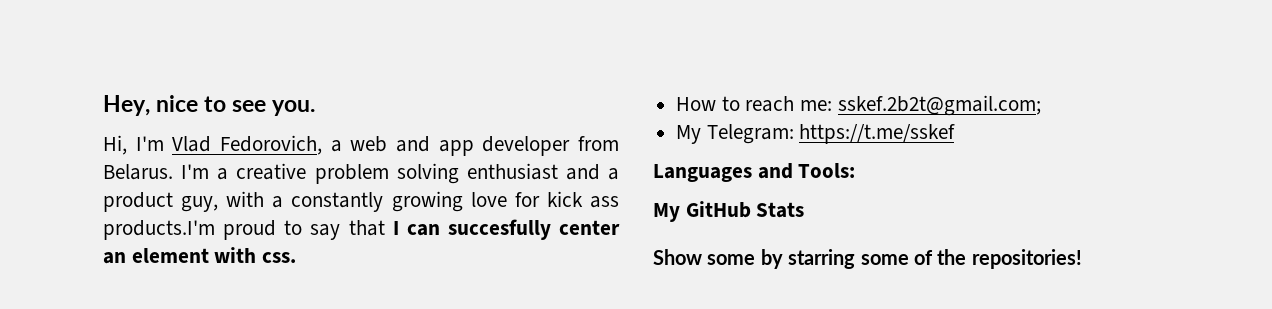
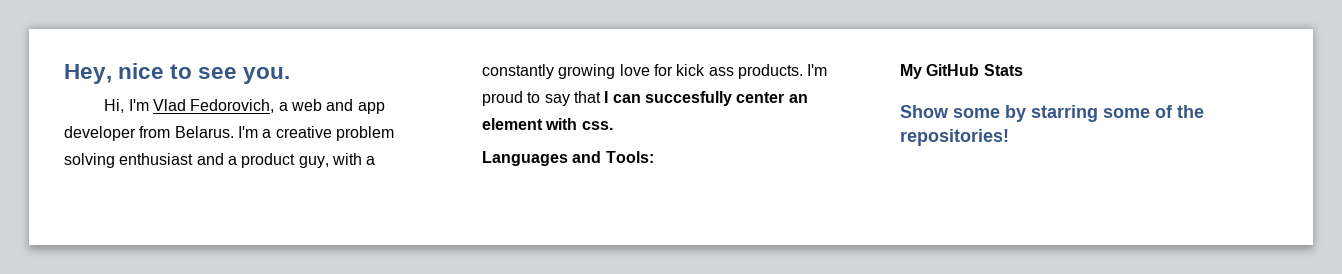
[103,220,215,240] products.I'm -> [737,64,828,79] products. I'm
[676,95,1041,116] [676,124,956,144] // How to reach me: sskef.2b2t@gmail.com; // My Telegram: https://t.me/sskef -> (613, 125) none

